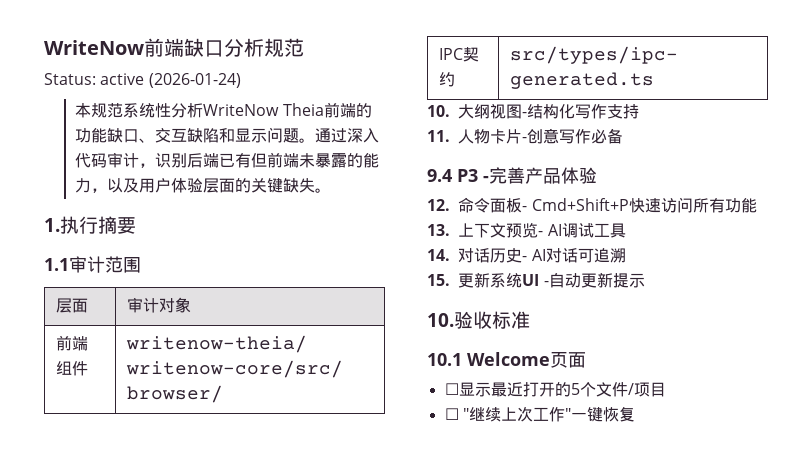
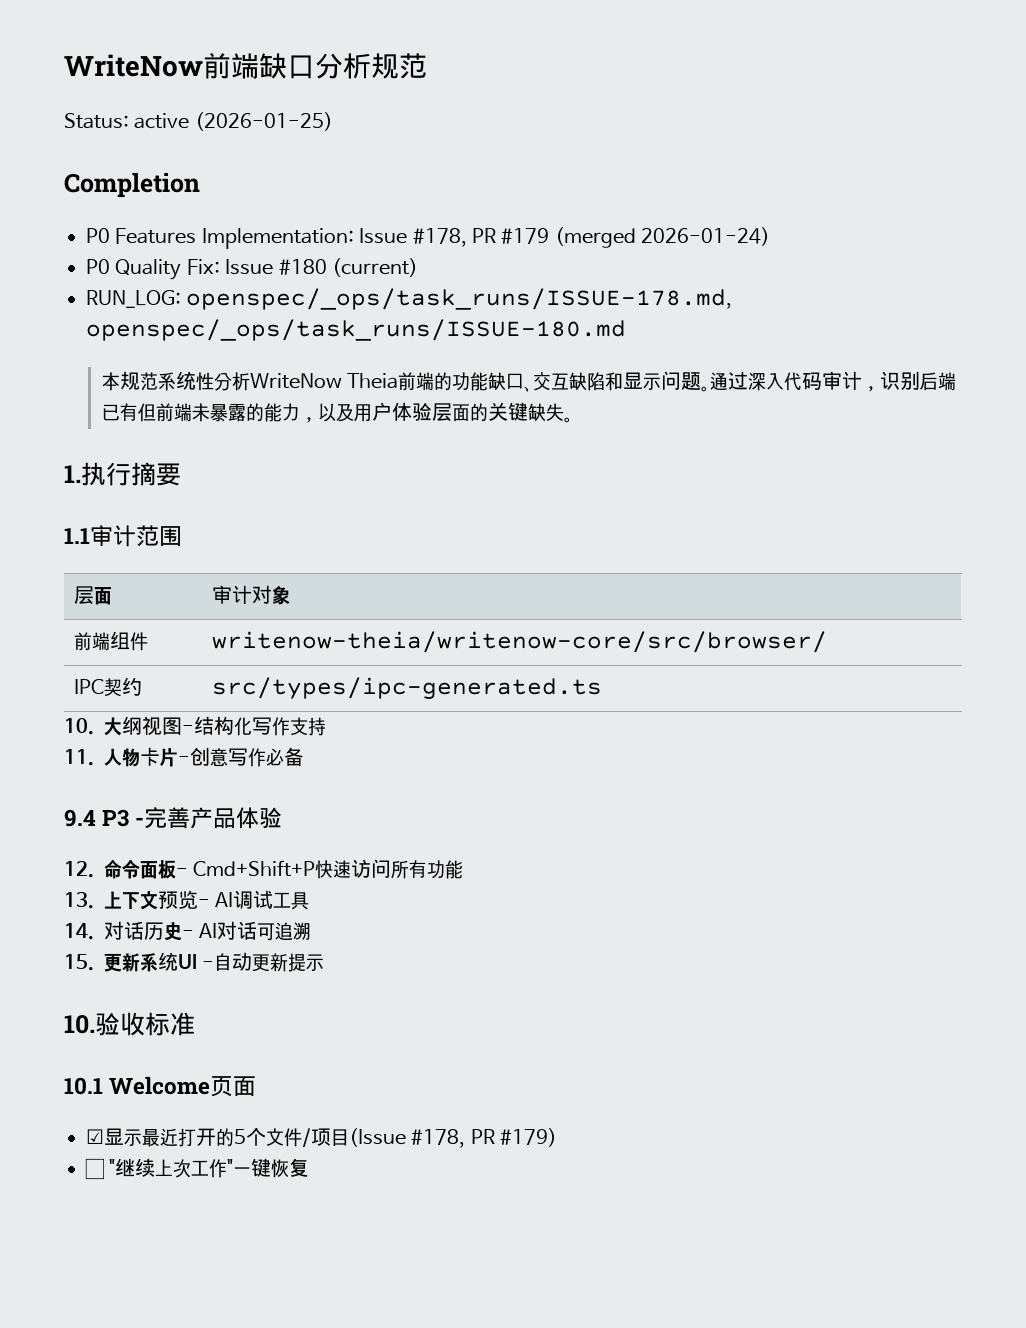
[148,73,241,88] (2026-01-24) -> [194,112,333,131] [64,172,200,198] [86,227,771,249] [86,258,418,280] [86,288,733,310] [86,319,626,341] (2026-01-25) // Completion // P0 Features Implementation: Issue #178, PR #179 (merged 2026-01-24) // P0 Quality Fix: Issue #180 (current) // RUN_LOG: openspec/_ops/task_runs/ISSUE-178.md, openspec/_ops/task_runs/ISSUE-180.md
[444,383,459,395] ☐ -> [86,1129,104,1144] ☑
(666, 389) none -> [349,1128,558,1148] (Issue #178, PR #179)

